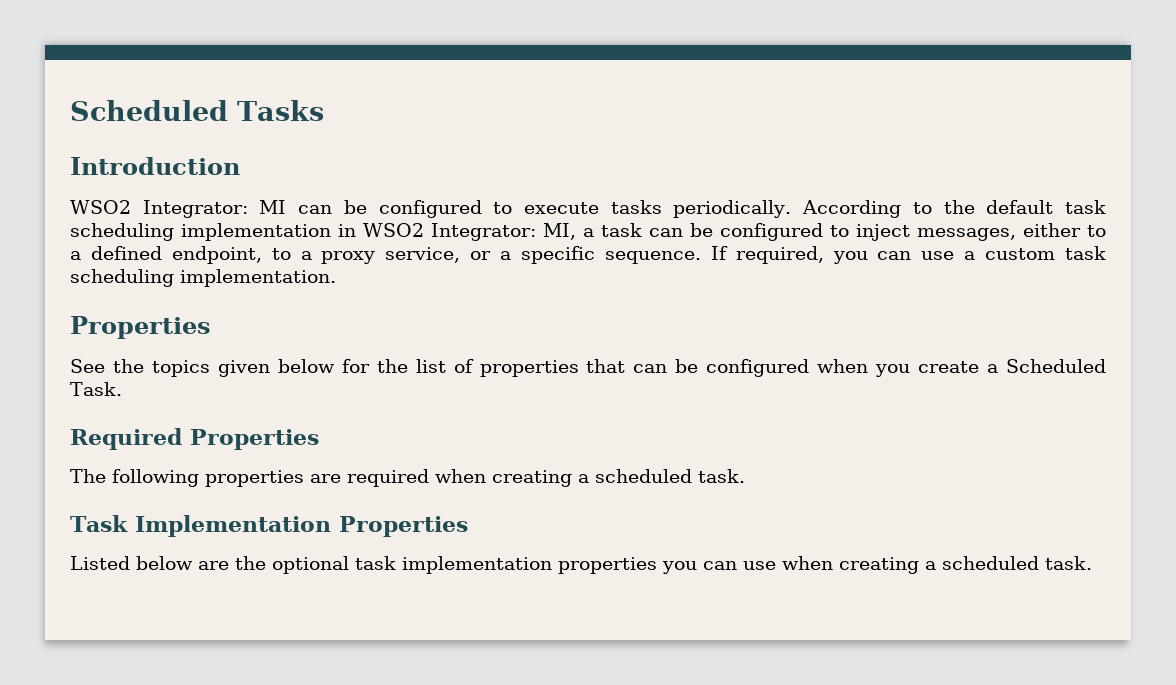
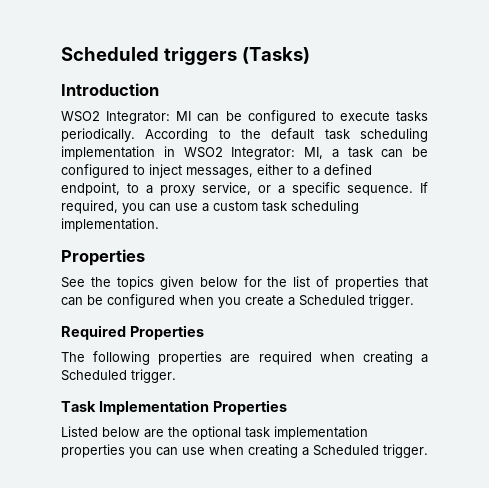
[70,100,324,121] Scheduled Tasks -> [61,47,310,65] Scheduled triggers (Tasks)
[70,382,122,396] Task. -> [369,294,414,308] trigger.
[595,469,745,483] scheduled task. -> [61,369,176,383] Scheduled trigger.
[942,556,1092,570] scheduled task. -> [313,444,428,458] Scheduled trigger.

